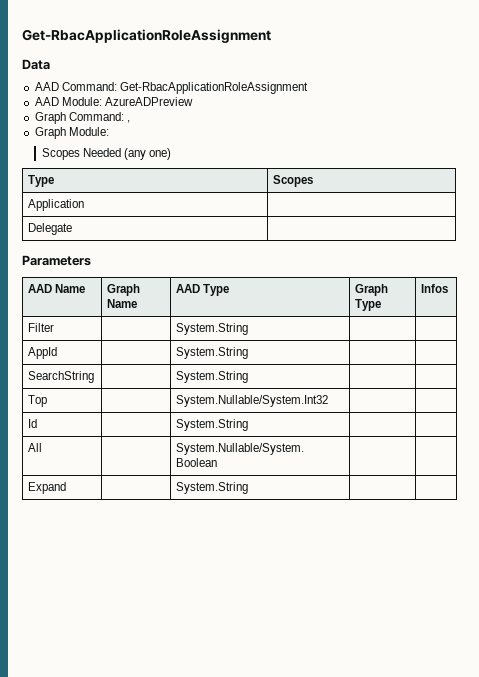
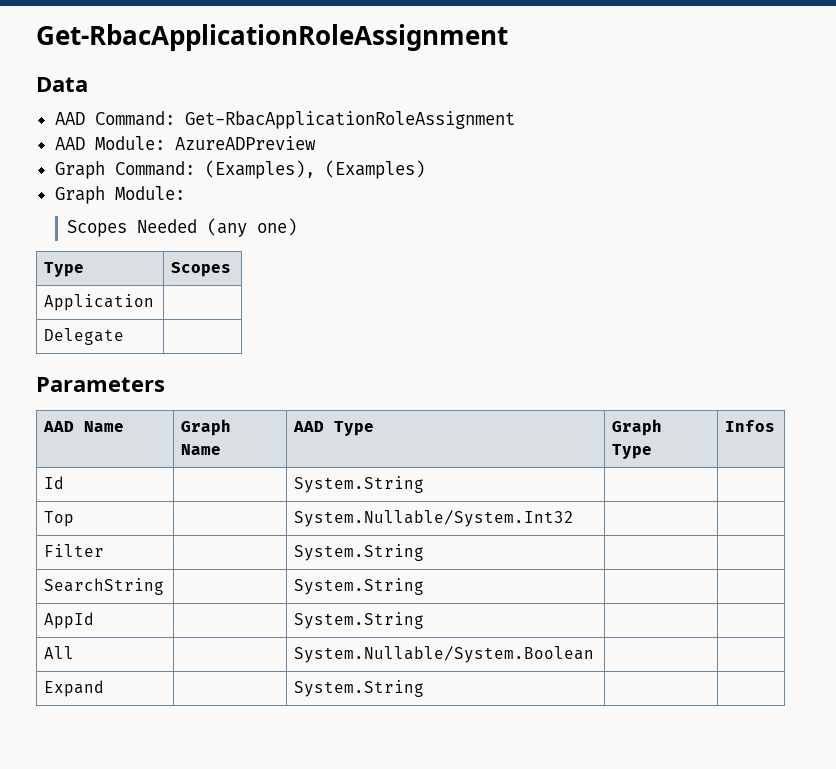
[126,120,130,123] , -> [204,160,425,179] (Examples), (Examples)
[28,323,55,332] [176,323,249,335] [28,347,58,359] Filter | | System.String | | // AppId -> [44,476,65,489] [294,476,425,493] [44,511,75,527] [294,510,575,527] [44,544,105,557] Id | | System.String | | // Top | | System.Nullable/System.Int32 | | // Filter
[28,395,48,407] [176,395,329,407] [28,419,38,428] Top | | System.Nullable/System.Int32 | | // Id -> [44,612,95,629] AppId

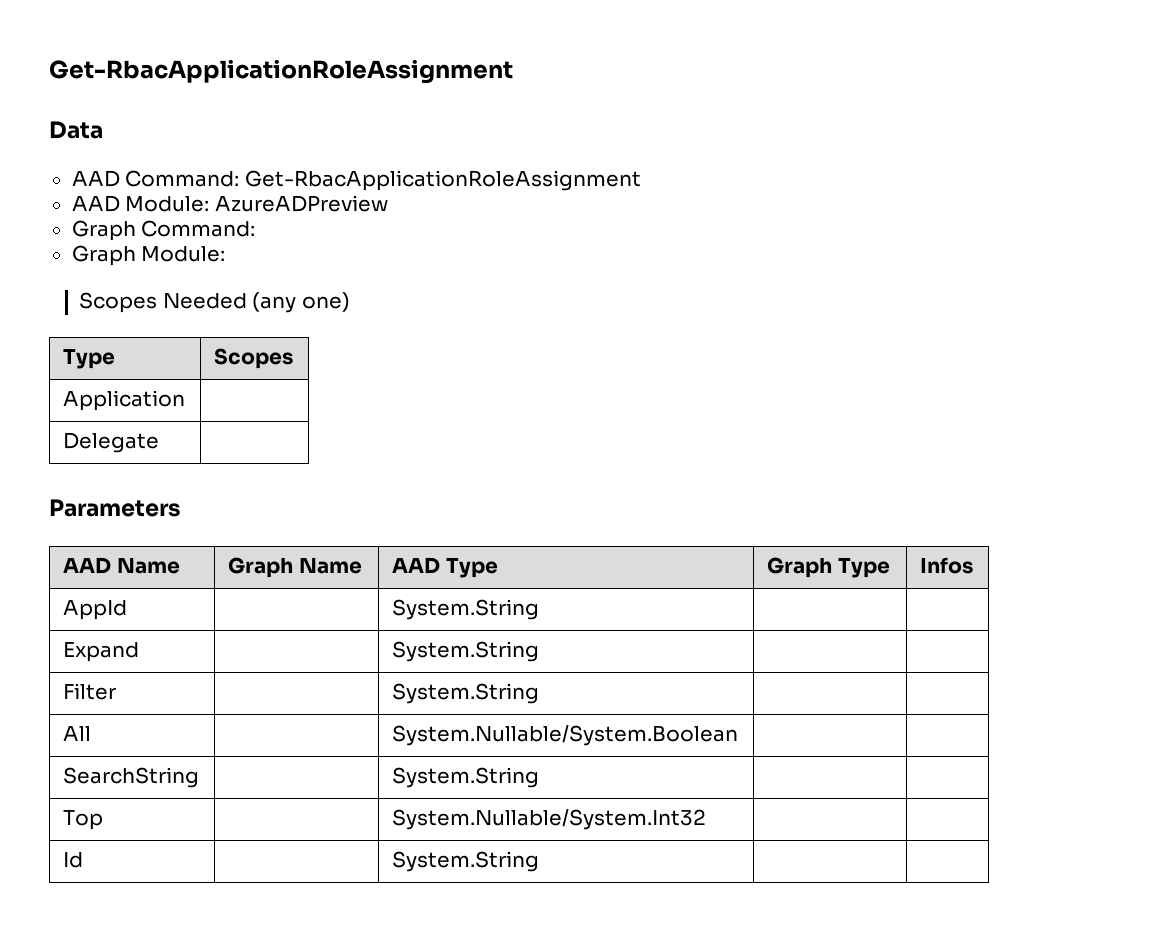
[204,160,425,179] (Examples), (Examples) -> (256, 228) none
[44,476,65,489] Id -> [63,600,128,620] [392,599,540,620] [63,642,140,662] [392,641,540,662] [63,683,117,700] [392,683,540,704] [63,726,92,741] [392,725,739,746] [63,767,200,788] AppId | | System.String | | // Expand | | System.String | | // Filter | | System.String | | // All | | System.Nullable/System.Boolean | | // SearchString
[44,544,105,557] [294,544,425,561] [44,578,165,595] [294,578,425,595] [44,612,95,629] [294,612,425,629] [44,646,75,659] [294,646,595,663] [44,680,105,697] [294,680,425,697] Filter | | System.String | | // SearchString | | System.String | | // AppId | | System.String | | // All | | System.Nullable/System.Boolean | | // Expand | | System.String | | -> [63,852,84,868] [392,851,540,872] Id | | System.String | |

